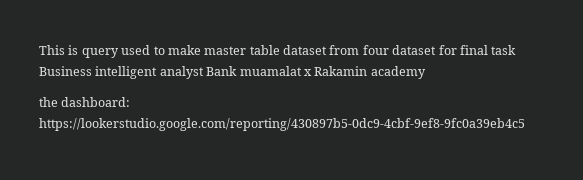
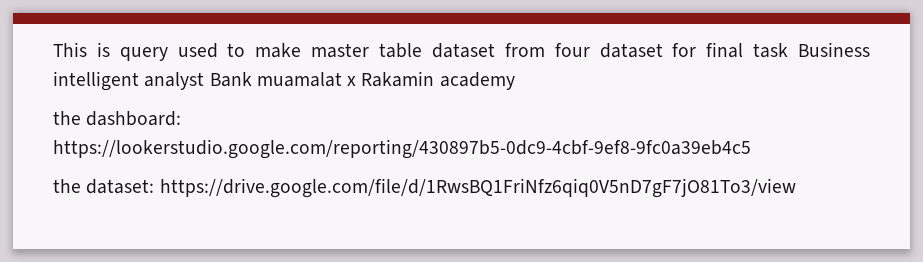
(525, 124) none -> [53,178,796,198] // the dataset: https://drive.google.com/file/d/1RwsBQ1FriNfz6qiq0V5nD7gF7jO81To3/view

